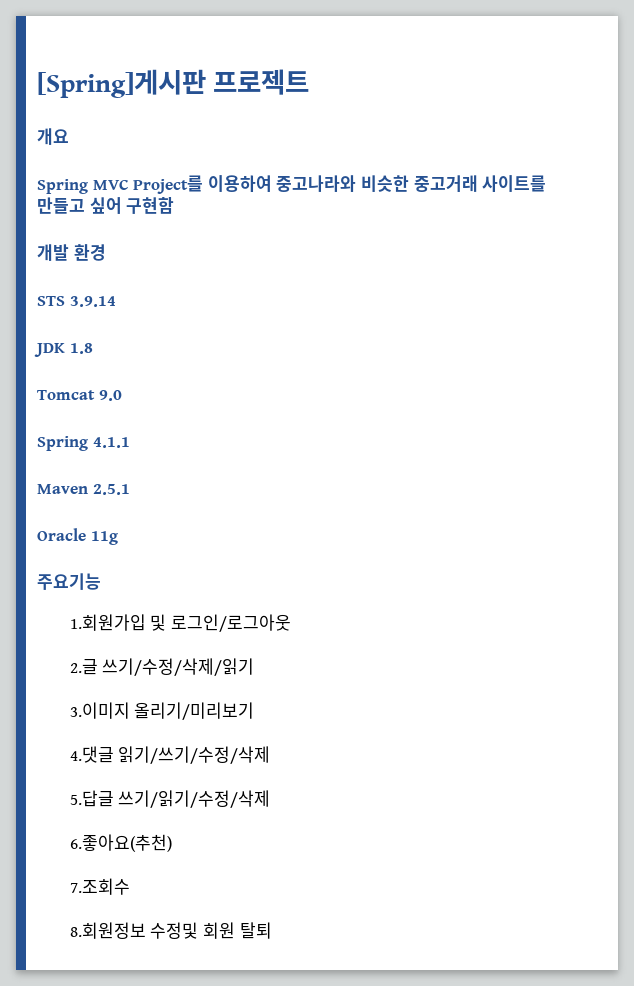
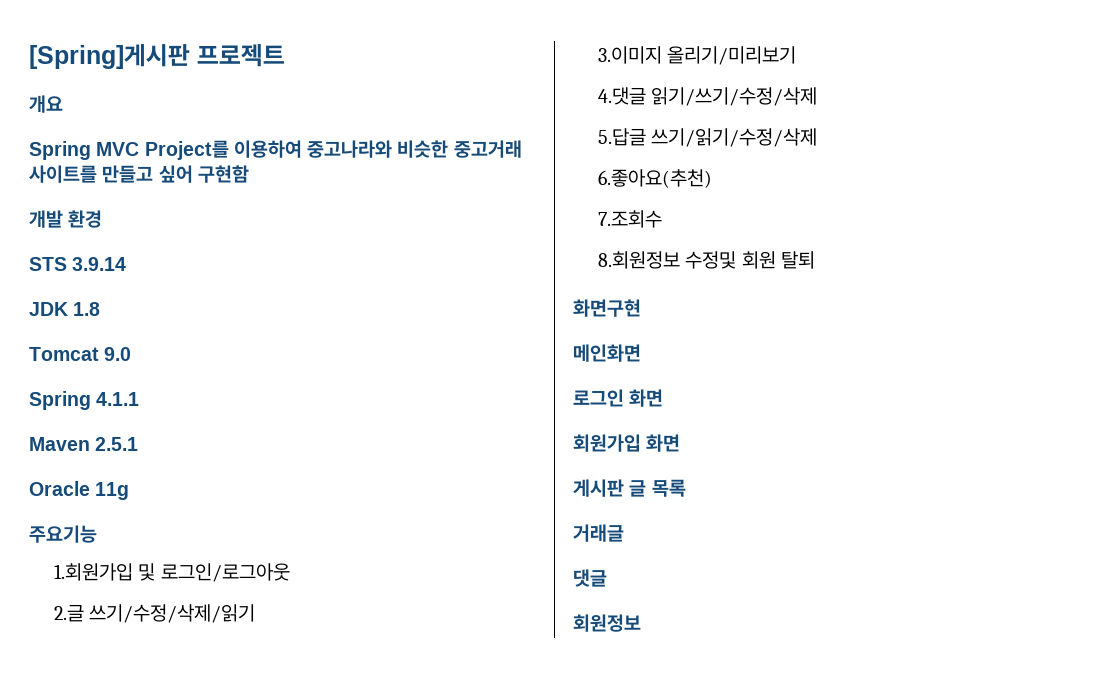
(272, 930) none -> [573,299,641,317] [573,344,641,362] [573,389,664,407] [573,434,681,452] [573,479,686,497] [573,524,624,542] [573,569,607,587] [573,614,641,632] // 화면구현 // 메인화면 // 로그인 화면 // 회원가입 화면 // 게시판 글 목록 // 거래글 // 댓글 // 회원정보

